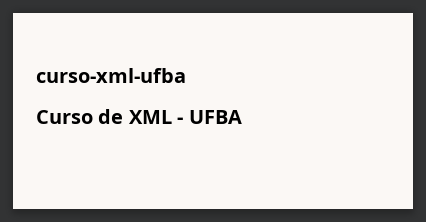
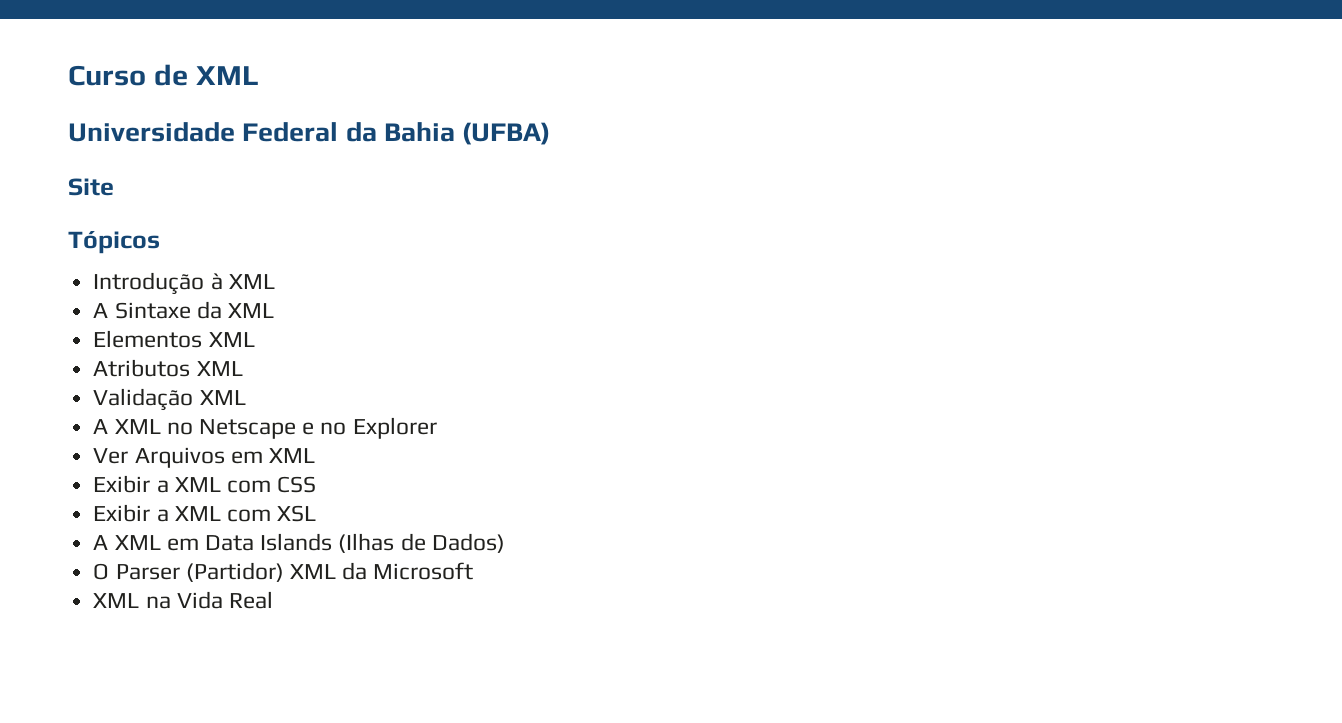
[36,68,186,83] curso-xml-ufba // -> (68, 75) none
[177,110,242,124] - UFBA -> [68,122,551,145] [68,178,114,196] [68,231,160,254] [93,272,275,295] [93,301,274,319] [93,330,255,348] [93,359,243,377] [93,388,246,411] [93,417,437,439] [93,447,315,468] [93,475,317,493] [93,504,317,522] [93,533,505,553] [93,562,474,582] [93,591,273,609] // Universidade Federal da Bahia (UFBA) // Site // Tópicos // Introdução à XML // A Sintaxe da XML // Elementos XML // Atributos XML // Validação XML // A XML no Netscape e no Explorer // Ver Arquivos em XML // Exibir a XML com CSS // Exibir a XML com XSL // A XML em Data Islands (Ilhas de Dados) // O Parser (Partidor) XML da Microsoft // XML na Vida Real

